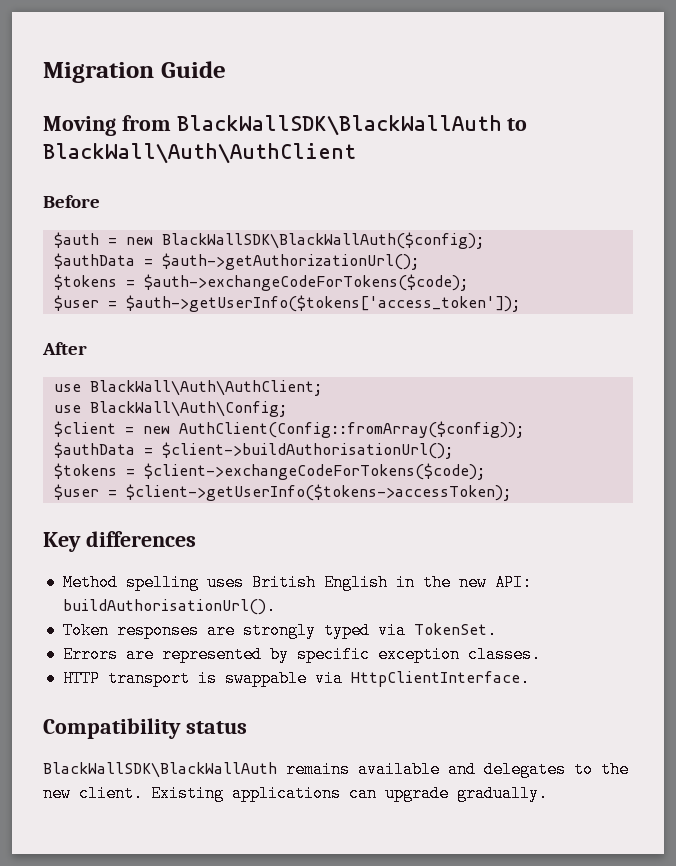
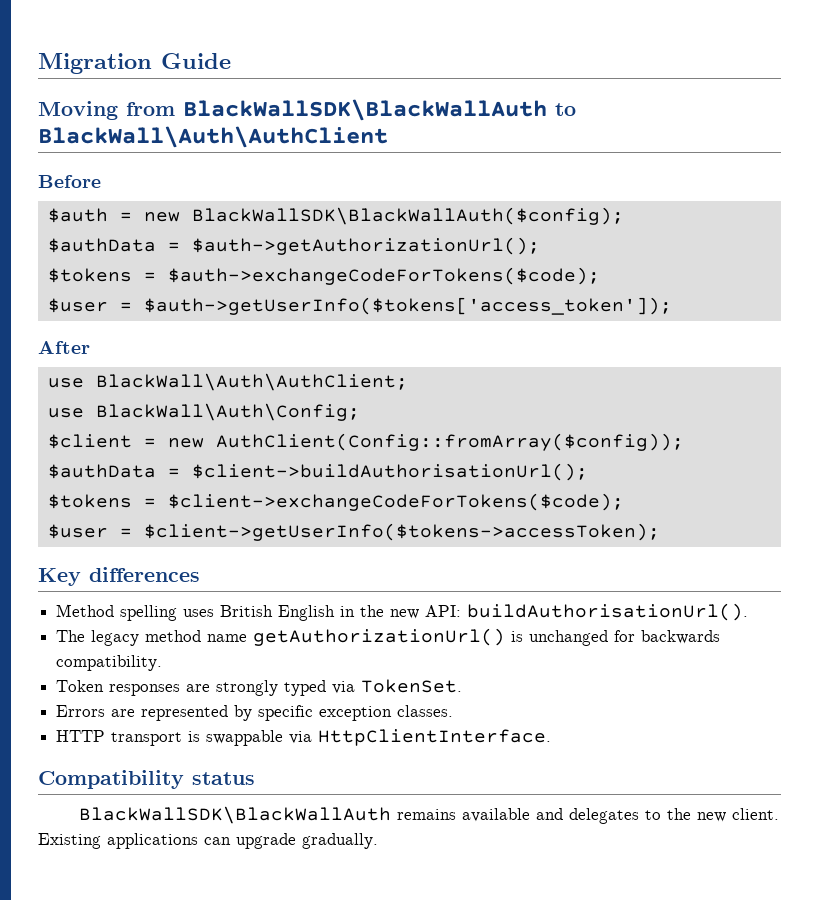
(276, 606) none -> [56,628,721,646] [56,655,163,671] // The legacy method name getAuthorizationUrl() is unchanged for backwards compatibility.

